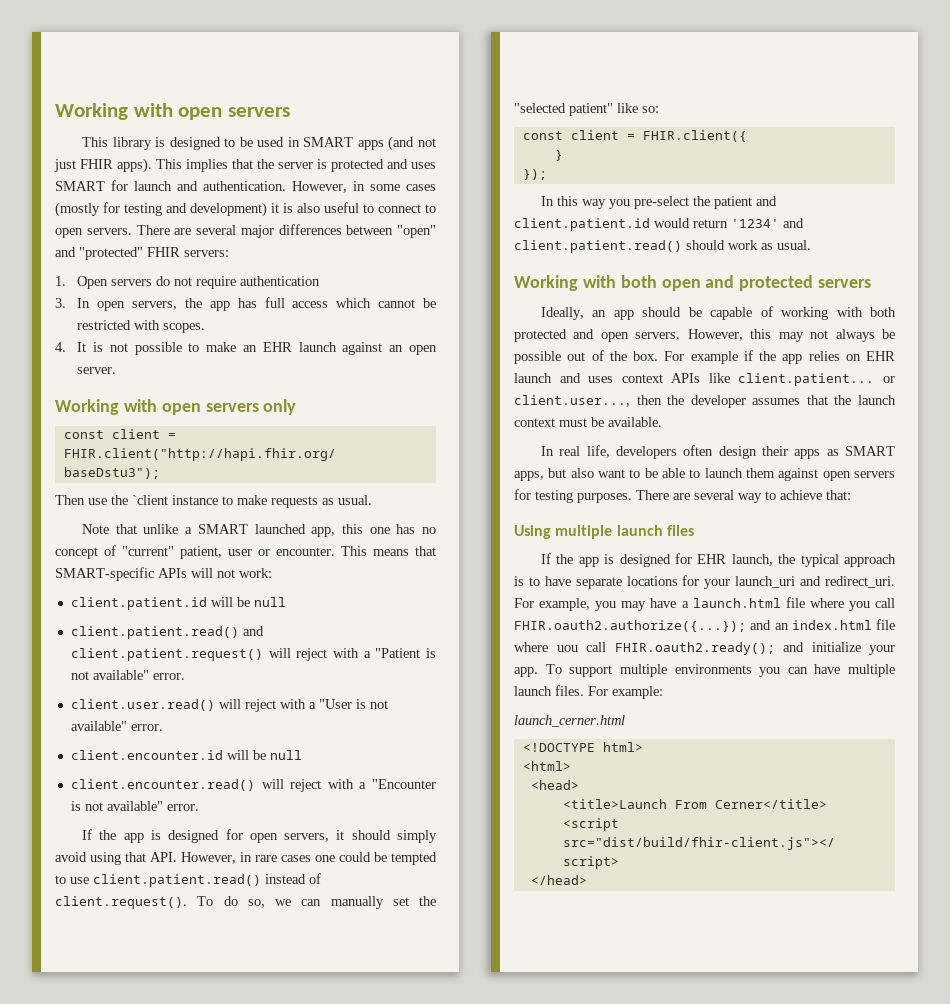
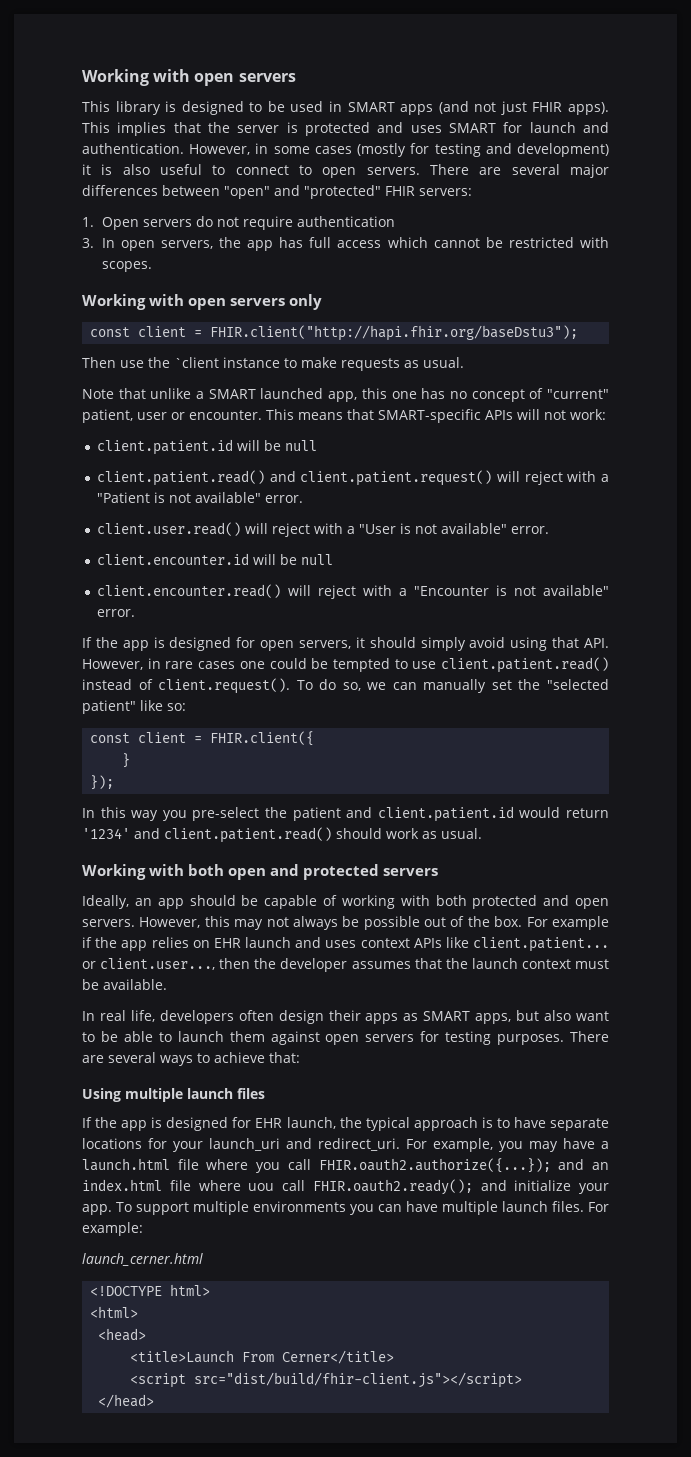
[55,342,437,355] [77,367,117,374] // 4. It is not possible to make an EHR launch against an open server. -> (152, 266) none
[738,493,762,503] way -> [160,1055,193,1066] ways

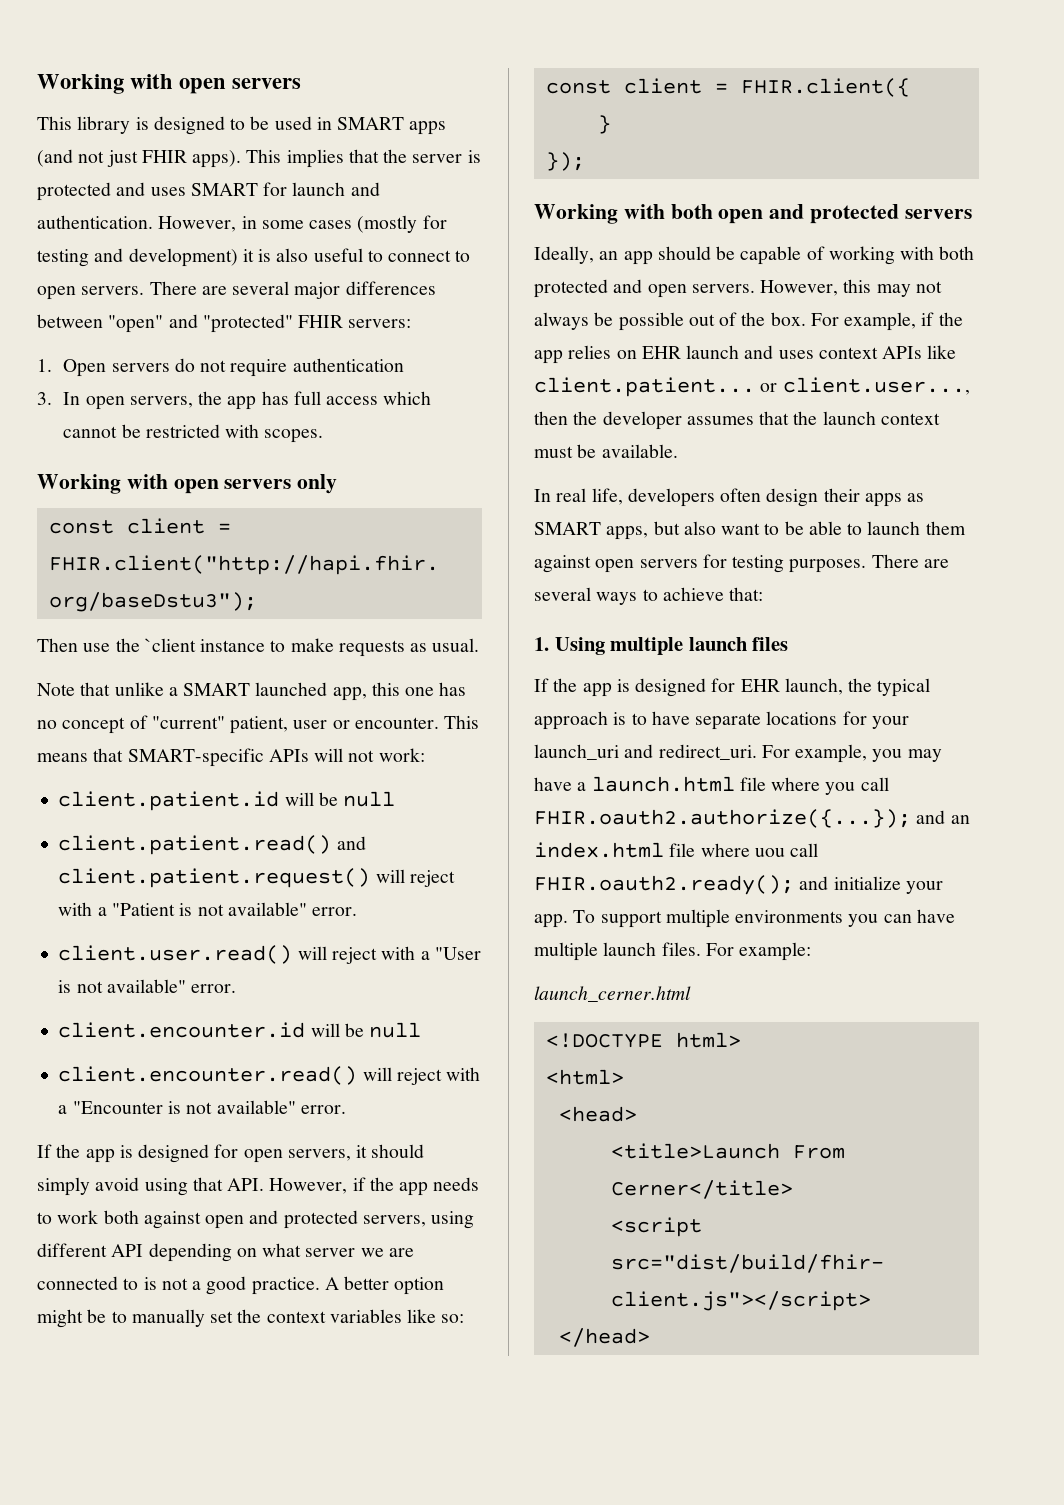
[147,657,609,673] [82,678,417,694] in rare cases one could be tempted to use client.patient.read() instead of client.request(). To do so, we can -> [352,1177,480,1196] [37,1210,475,1229] [37,1243,414,1262] [37,1276,445,1295] [37,1309,127,1328] if the app needs to work both against open and protected servers, using different API depending on what server we are connected to is not a good practice. A better option might be to
[547,679,609,690] [82,700,136,714] "selected patient" -> [266,1309,402,1323] context variables
[82,806,609,822] [82,827,482,843] // In this way you pre-select the patient and client.patient.id would return '1234' and client.patient.read() should work as usual. -> (585, 161) none
[551,916,609,930] example -> [844,312,917,331] example,
(300, 1057) none -> [534,637,549,651] 1.

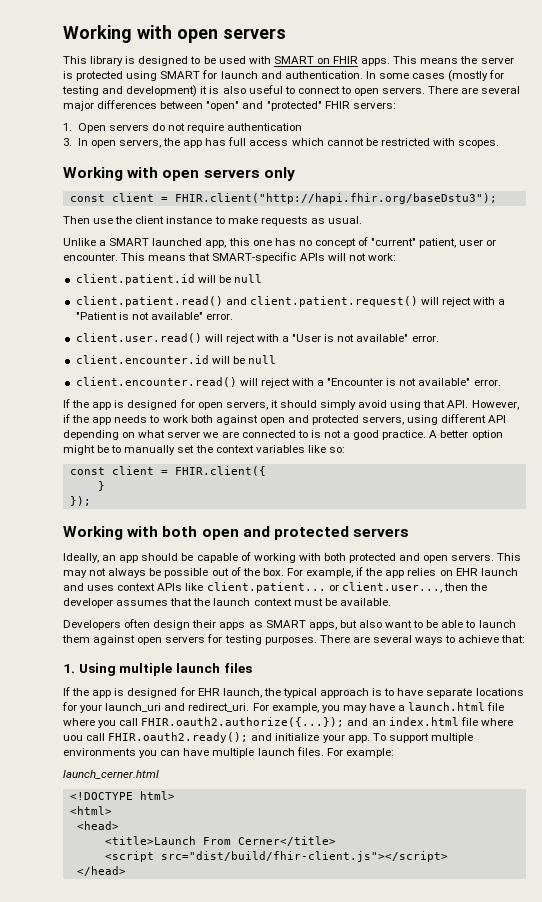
[316,117,447,135] [37,149,379,168] in SMART apps (and not just FHIR apps). This implies that -> [248,56,459,66] with SMART on FHIR apps. This means
[116,182,186,196] and uses -> [126,71,158,81] using
[158,216,257,232] However, in -> [365,71,376,79] In
[144,638,196,652] `client -> [135,216,165,224] client
[37,682,164,696] Note that unlike -> [63,238,96,246] Unlike
[760,279,872,296] However, this -> [497,553,522,561] This
[534,488,715,507] In real life, developers -> [63,620,121,630] Developers

